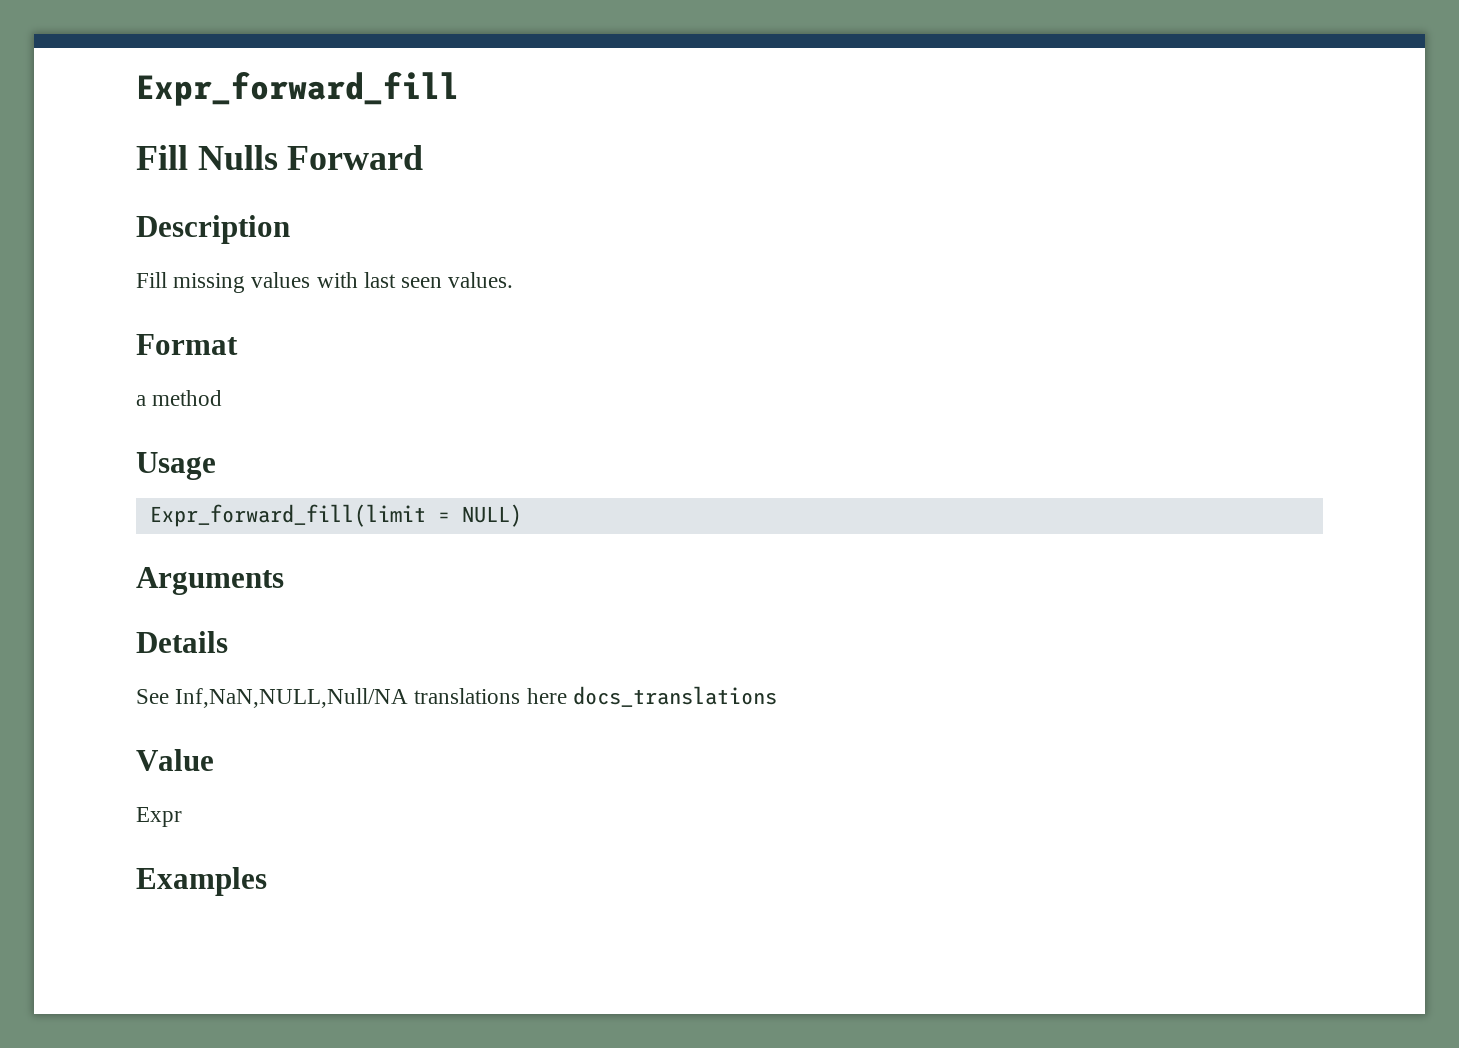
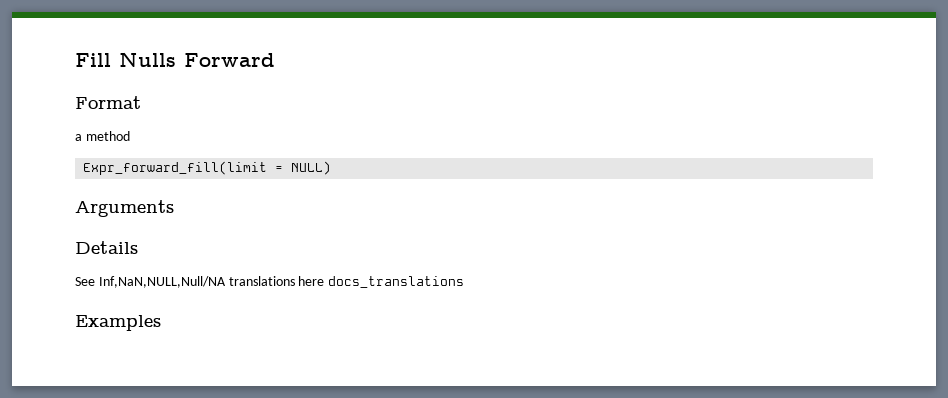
[136,71,459,106] Expr_forward_fill // -> (75, 60) none
[136,215,290,244] [136,272,514,293] // Description // Fill missing values with last seen values. -> (275, 60) none
[136,452,216,480] // Usage -> (130, 136) none
[136,749,214,771] [136,807,182,827] // Value // Expr -> (465, 282) none

